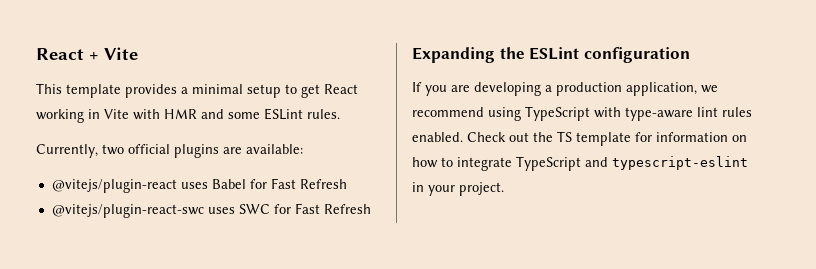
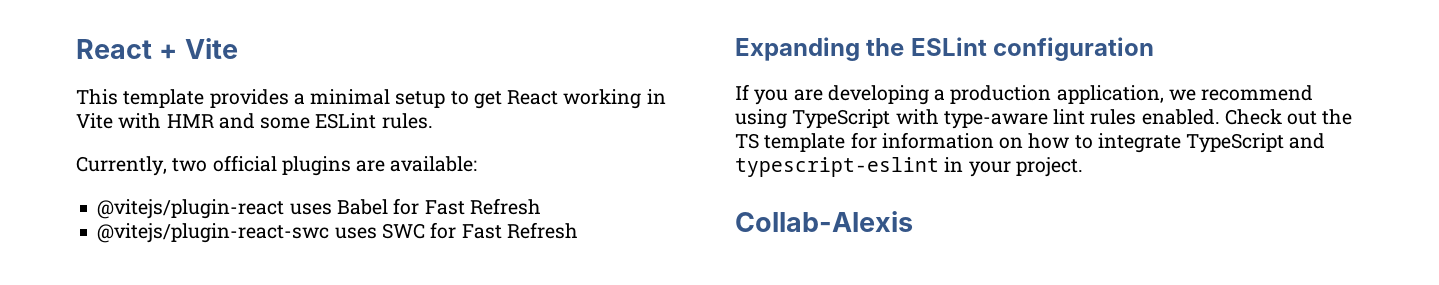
(504, 189) none -> [735,211,913,232] // Collab-Alexis

